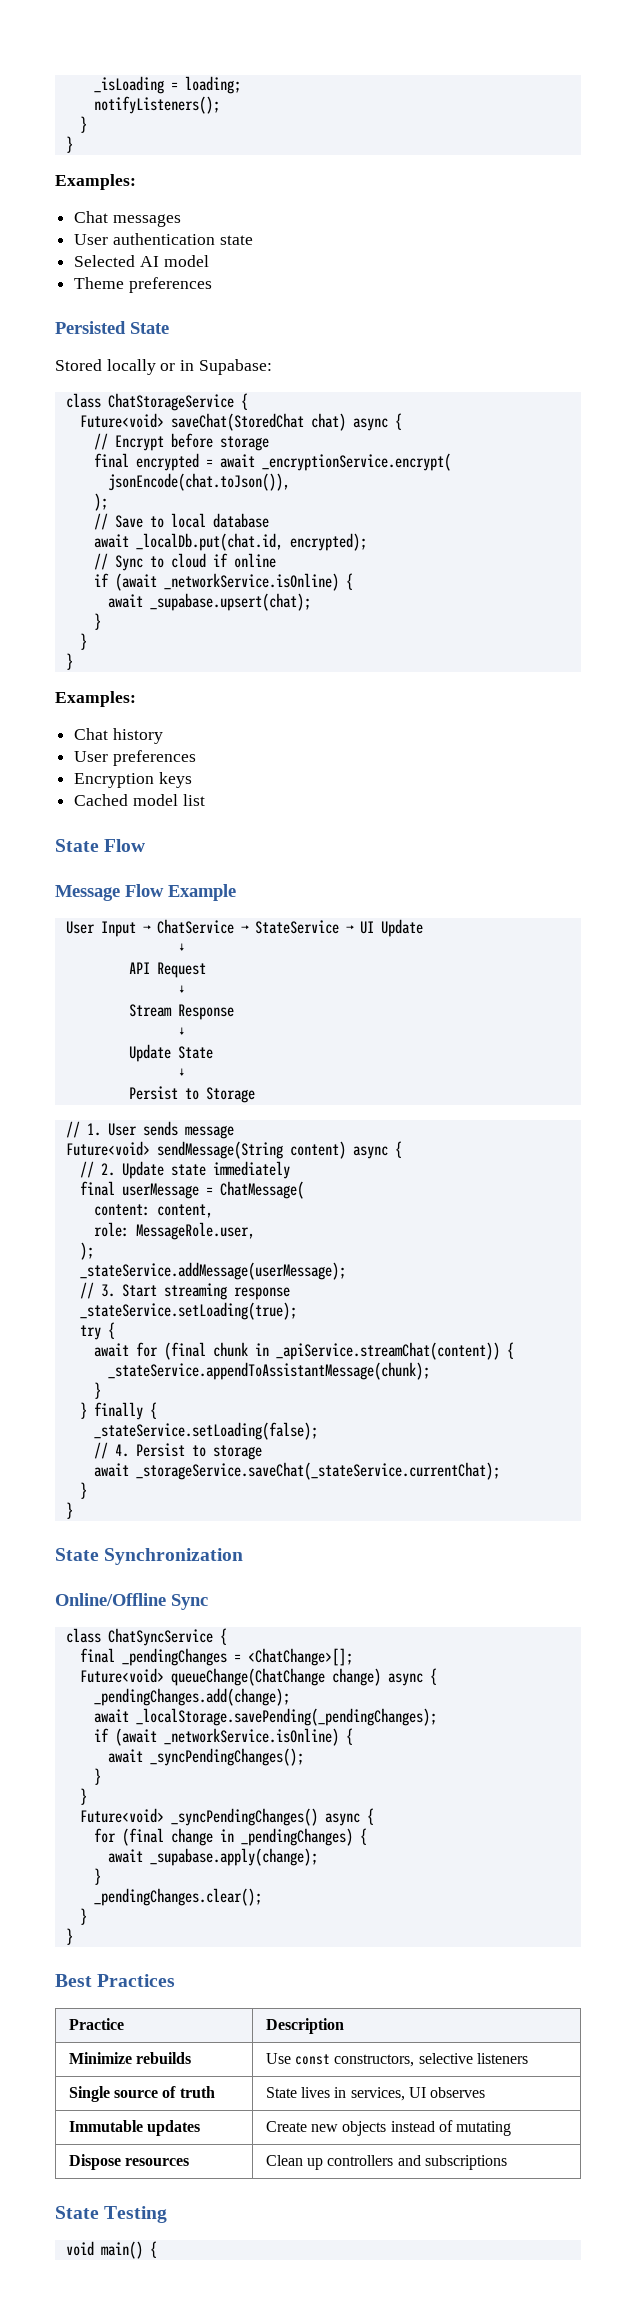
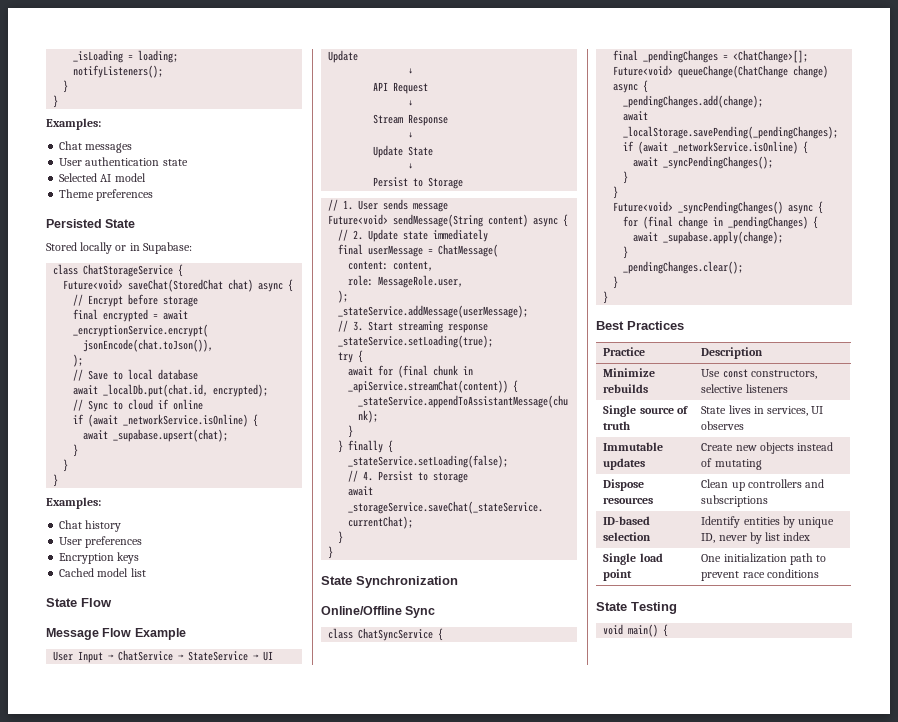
(507, 2162) none -> [603,516,651,525] [603,532,652,541] [701,516,835,528] [701,532,811,544] [603,553,663,565] [603,569,633,581] [701,553,827,565] [701,569,819,581] // ID-based selection | Identify entities by unique ID, never by list index // Single load point | One initialization path to prevent race conditions

